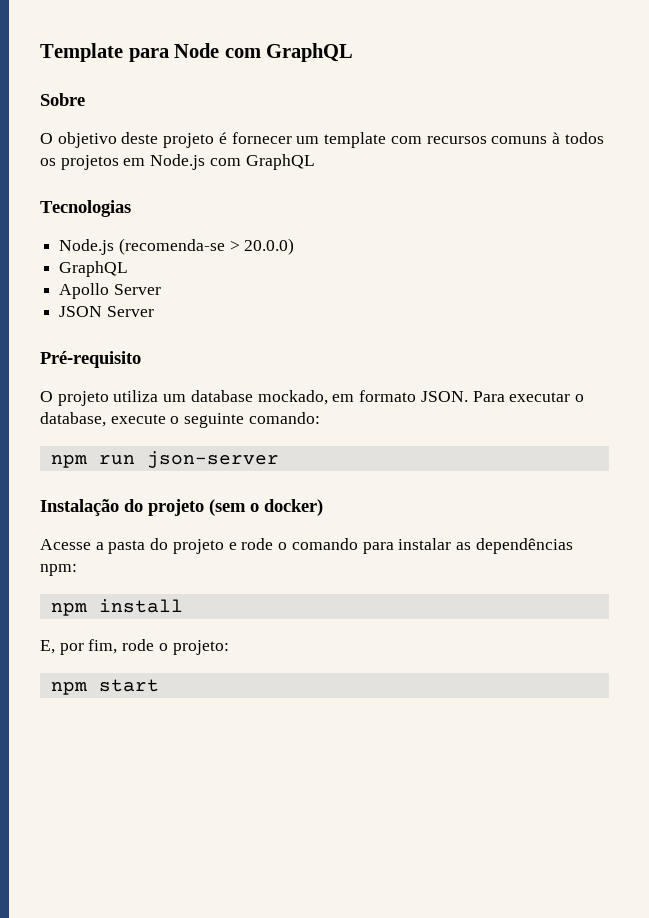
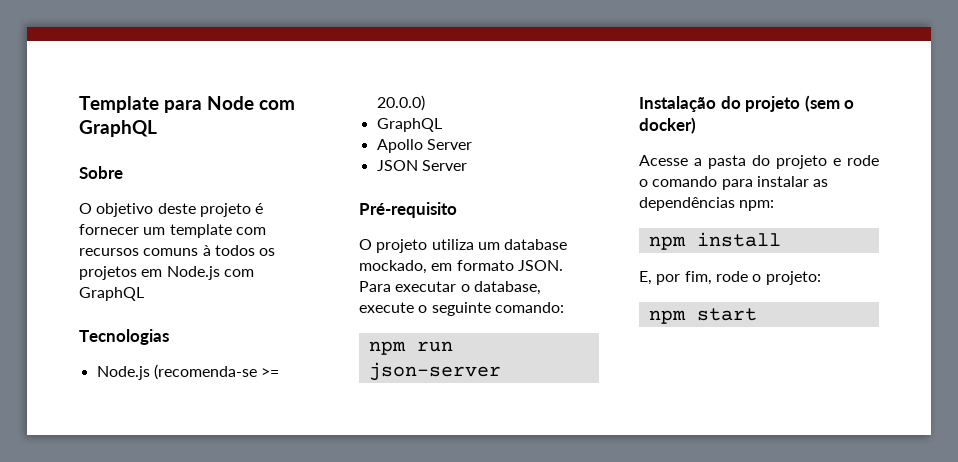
[229,240,240,251] > -> [261,368,280,377] >=

